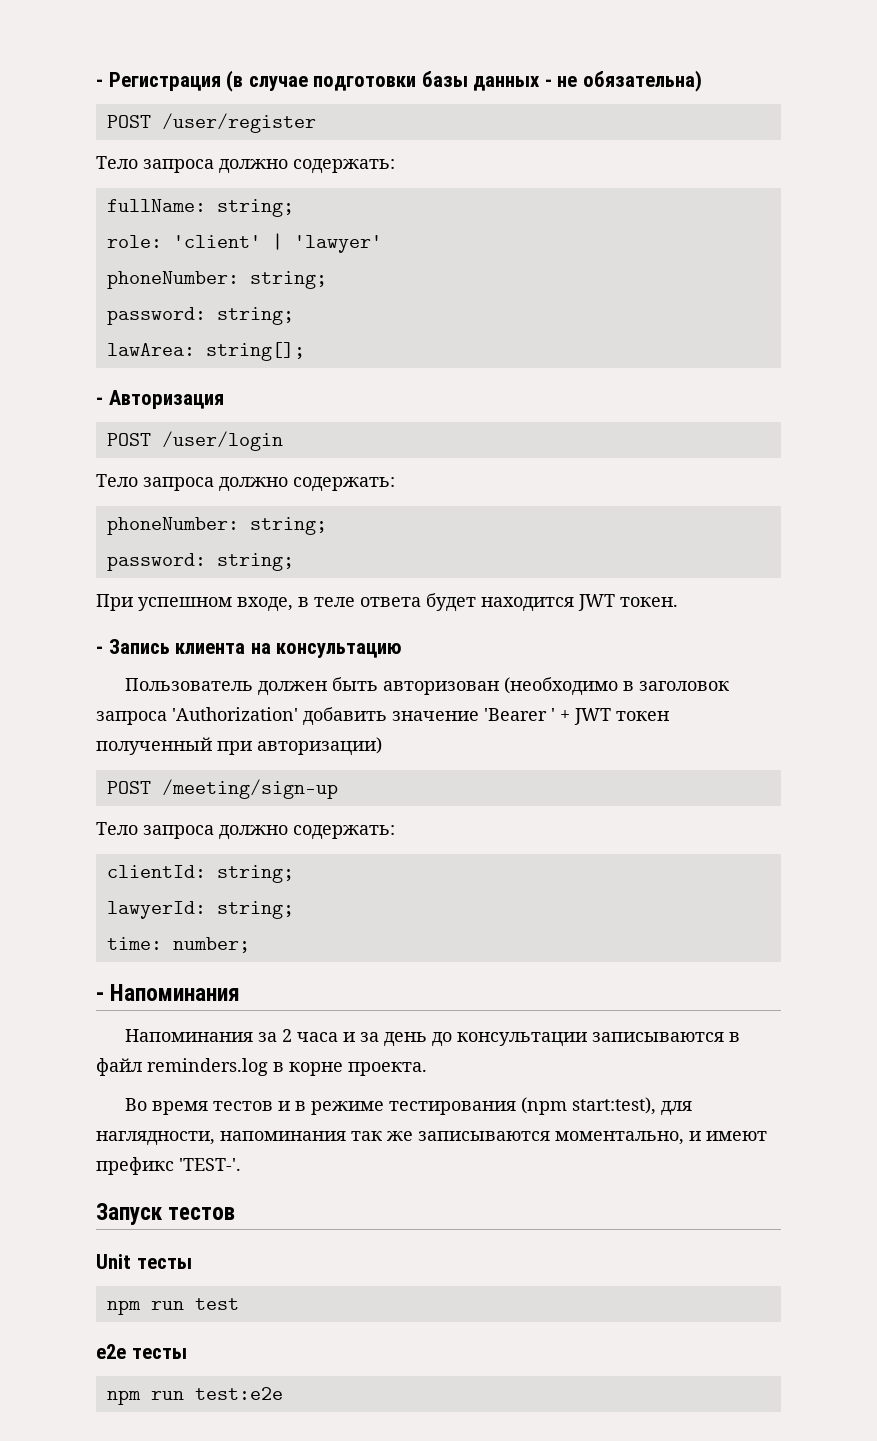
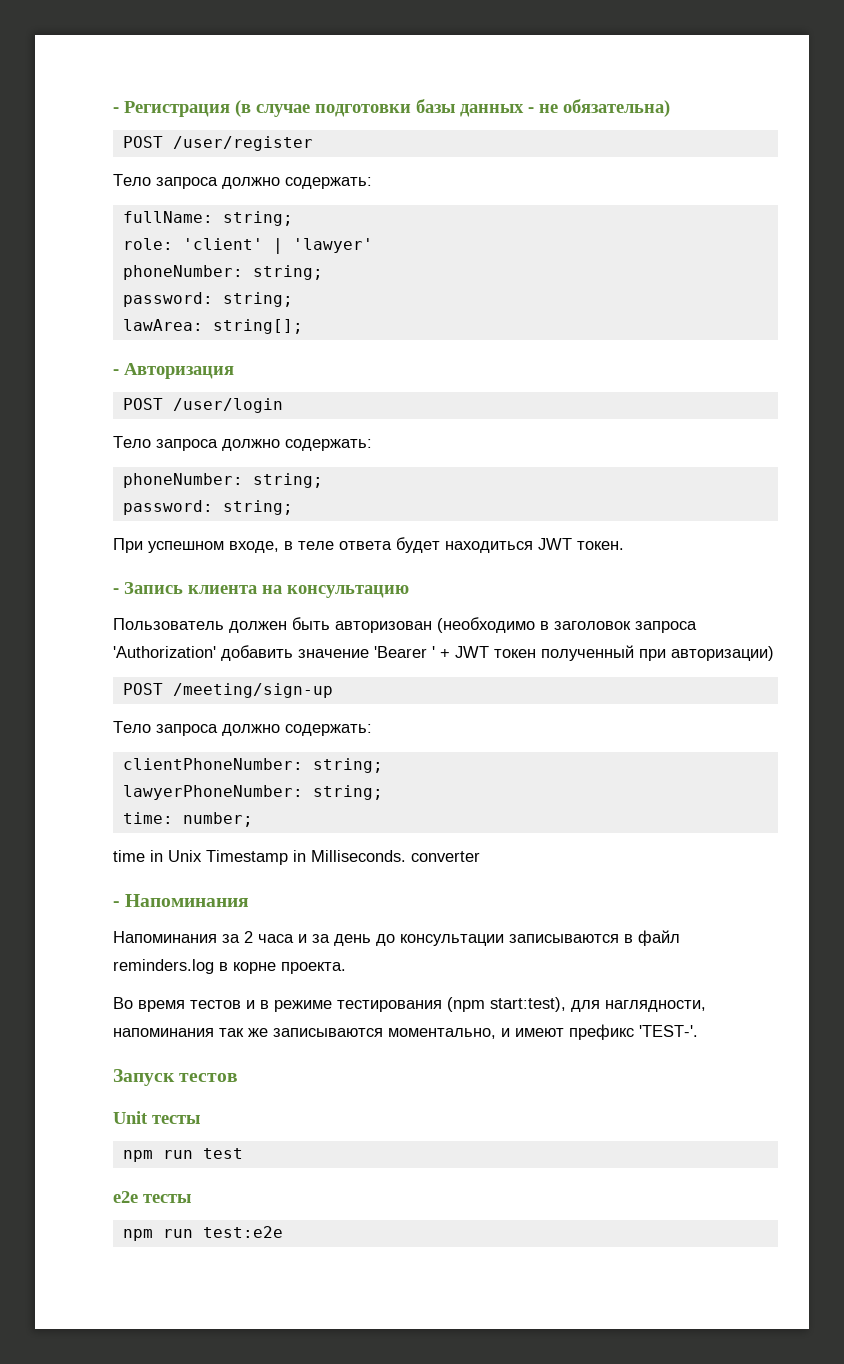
[481,597,574,612] находится -> [445,541,533,553] находиться
[106,865,294,883] [106,901,206,919] clientId: string; // lawyerId: -> [122,758,383,773] [122,785,303,800] clientPhoneNumber: string; // lawyerPhoneNumber:
(250, 945) none -> [113,850,480,865] // time in Unix Timestamp in Milliseconds. converter

